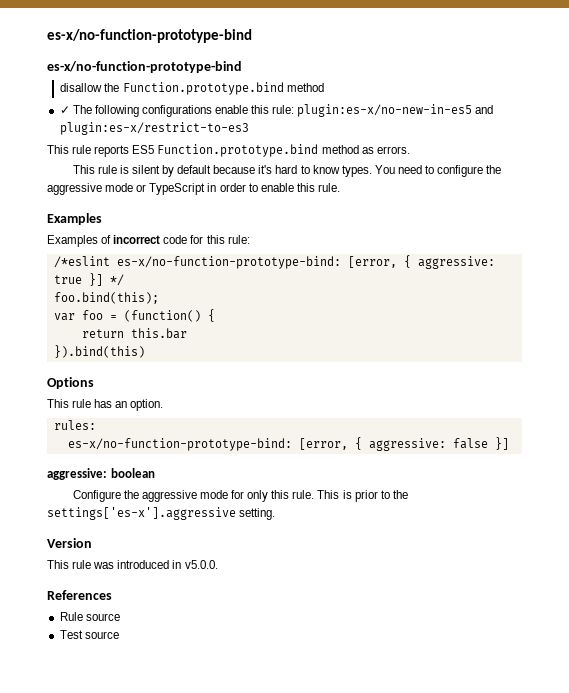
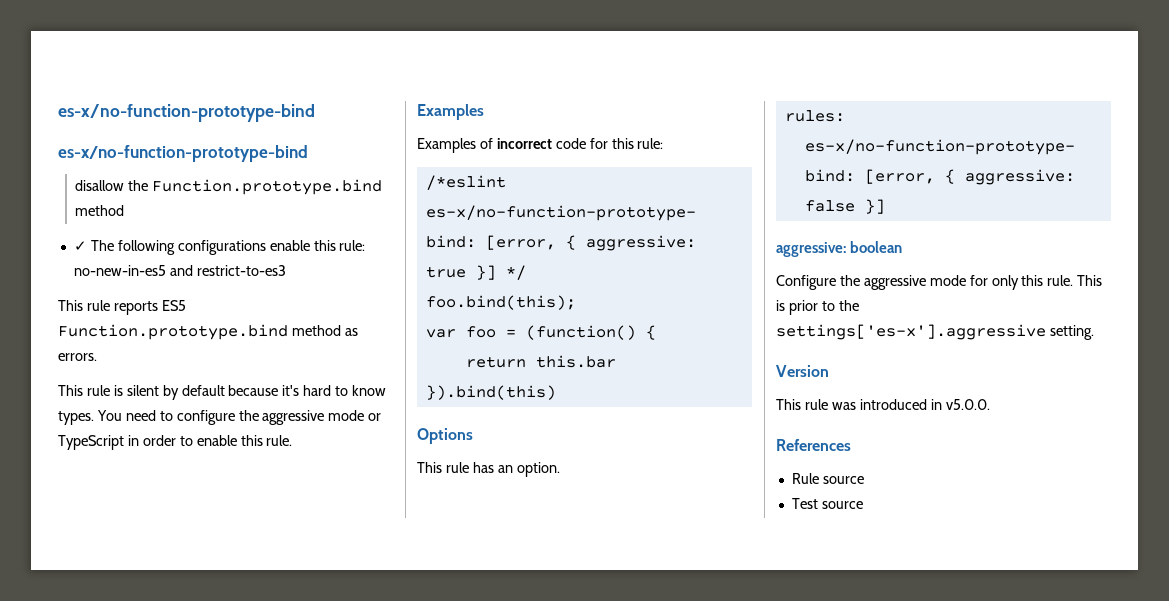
[297,104,494,117] [59,122,249,135] plugin:es-x/no-new-in-es5 and plugin:es-x/restrict-to-es3 -> [73,265,286,276] no-new-in-es5 and restrict-to-es3

